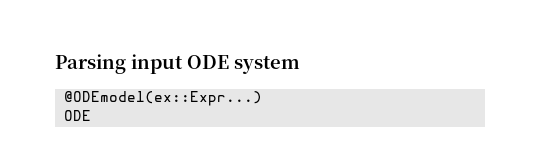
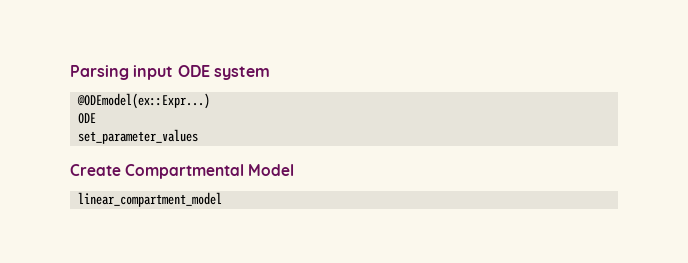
(91, 115) none -> [78,129,199,144] [70,164,295,179] [78,192,223,207] // set_parameter_values // Create Compartmental Model // linear_compartment_model

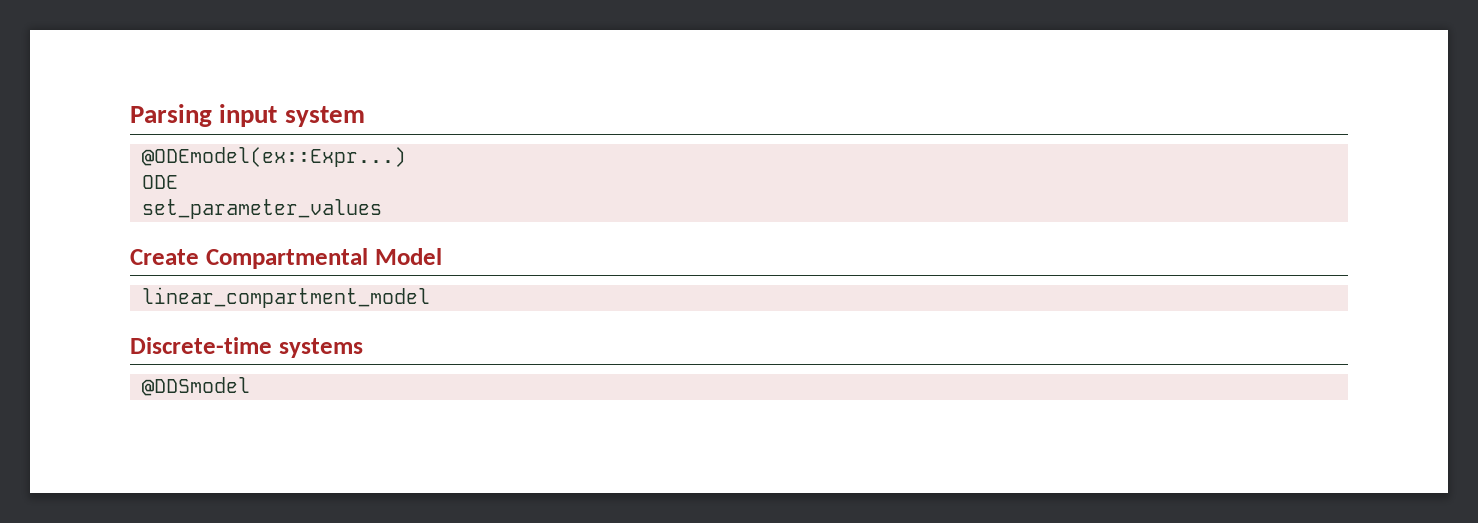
[177,65,210,77] ODE -> (278, 115) none
(223, 199) none -> [130,337,363,358] [142,377,251,396] // Discrete-time systems // @DDSmodel

